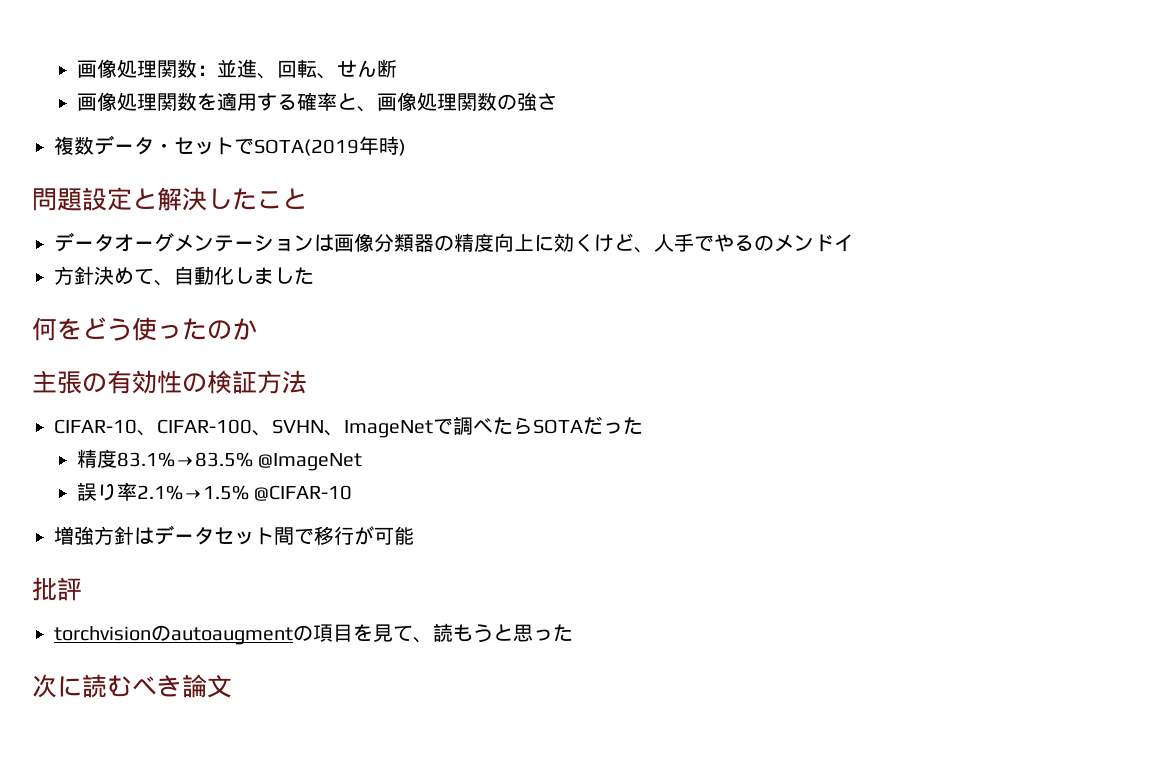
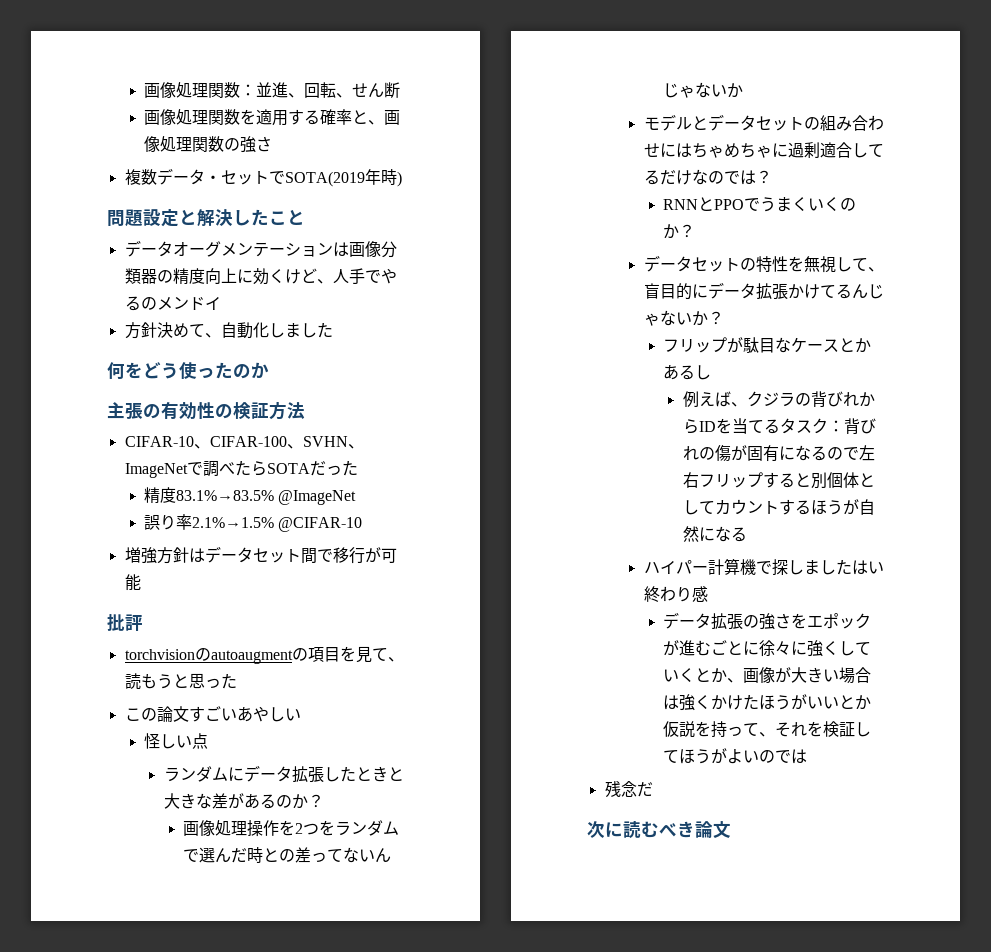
(573, 633) none -> [124,706,301,722] [144,733,209,749] [163,765,404,783] [163,793,324,809] [183,820,400,837] [183,847,392,863] [663,82,744,98] [643,114,884,131] [643,142,884,158] [643,169,772,185] [663,197,857,212] [663,224,696,239] [643,255,884,273] [643,282,884,300] [643,310,724,326] [663,337,872,353] [663,364,712,380] [682,391,875,408] [682,418,876,434] [682,445,875,462] [682,472,875,489] [682,499,875,515] [682,526,747,542] [643,558,884,576] [643,586,708,602] [663,612,872,630] [663,640,872,657] [663,667,872,684] [663,694,872,711] [663,721,872,738] [663,748,808,764] [604,781,653,798] // この論文すごいあやしい // 怪しい点 // ランダムにデータ拡張したときと大きな差があるのか？ // 画像処理操作を2つをランダムで選んだ時との差ってないんじゃないか // モデルとデータセットの組み合わせにはちゃめちゃに過剰適合してるだけなのでは？ // RNNとPPOでうまくいくのか？ // データセットの特性を無視して、盲目的にデータ拡張かけてるんじゃないか？ // フリップが駄目なケースとかあるし // 例えば、クジラの背びれからIDを当てるタスク：背びれの傷が固有になるので左右フリップすると別個体としてカウントするほうが自然になる // ハイパー計算機で探しましたはい終わり感 // データ拡張の強さをエポックが進むごとに徐々に強くしていくとか、画像が大きい場合は強くかけたほうがいいとか仮説を持って、それを検証してほうがよいのでは // 残念だ

